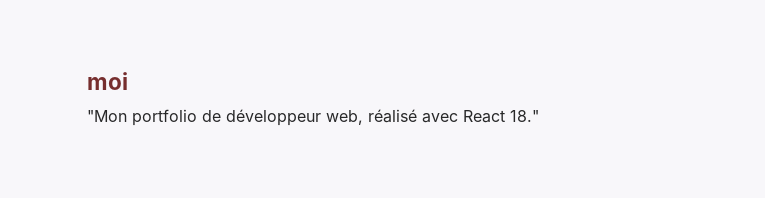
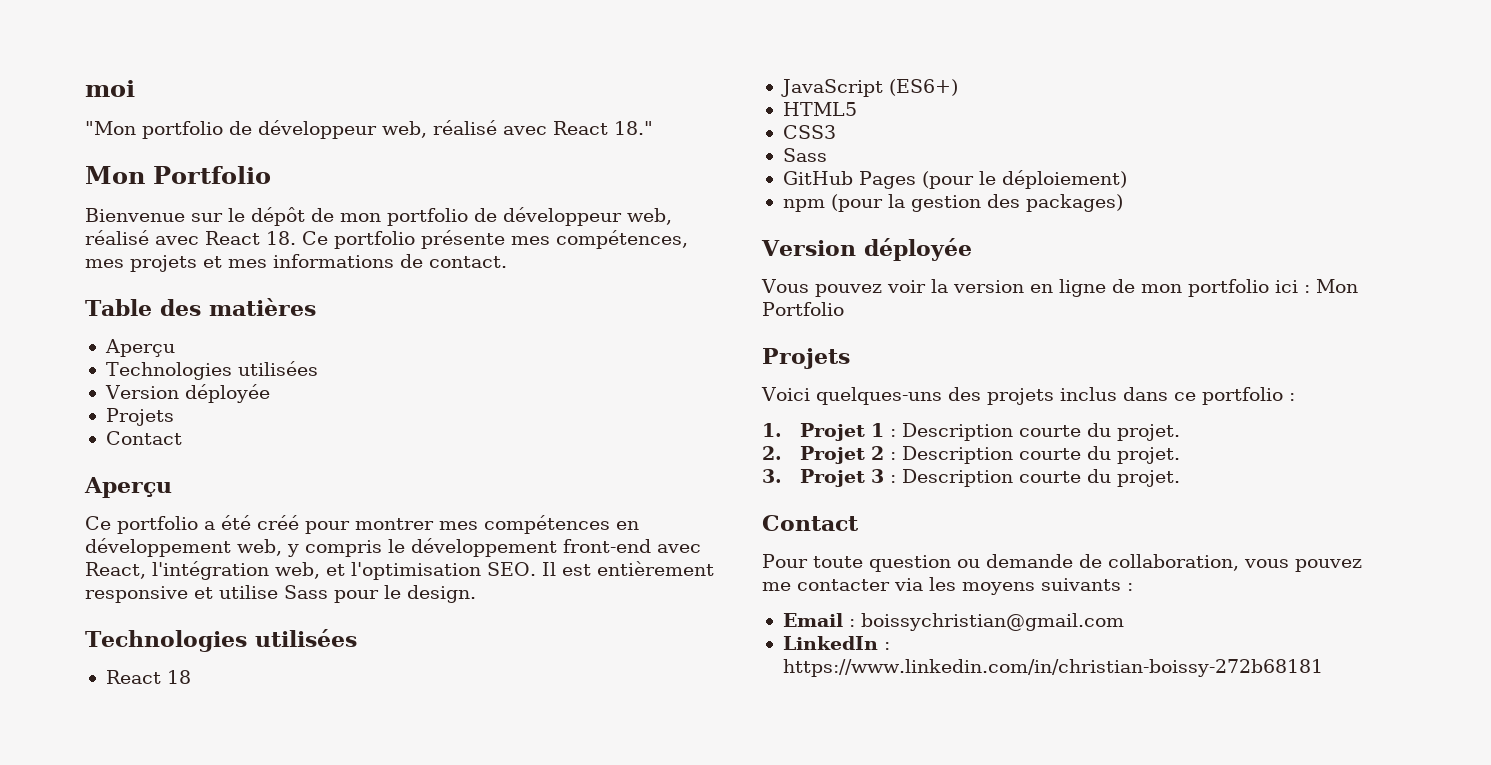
(539, 116) none -> [85,166,271,184] [85,207,672,226] [85,230,688,249] [85,254,507,272] [85,298,316,316] [104,339,175,357] [105,361,318,380] [104,384,270,403] [105,408,174,426] [105,431,182,445] [84,477,172,498] [85,515,639,534] [85,538,701,557] [85,561,714,580] [85,585,476,603] [85,629,357,652] [105,670,191,684] [780,79,958,97] [782,102,857,116] [782,125,836,139] [782,148,827,162] [782,170,1127,189] [782,194,1123,212] [761,238,972,261] [761,279,1358,297] [762,302,844,316] [762,348,850,369] [761,387,1295,405] [762,423,1180,441] [762,446,1180,464] [762,469,1180,487] [762,515,859,531] [762,554,1362,572] [762,577,1133,595] [782,613,1124,631] [782,636,890,650] [782,659,1323,677] // Mon Portfolio // Bienvenue sur le dépôt de mon portfolio de développeur web, réalisé avec React 18. Ce portfolio présente mes compétences, mes projets et mes informations de contact. // Table des matières // Aperçu // Technologies utilisées // Version déployée // Projets // Contact // Aperçu // Ce portfolio a été créé pour montrer mes compétences en développement web, y compris le développement front-end avec React, l'intégration web, et l'optimisation SEO. Il est entièrement responsive et utilise Sass pour le design. // Technologies utilisées // React 18 // JavaScript (ES6+) // HTML5 // CSS3 // Sass // GitHub Pages (pour le déploiement) // npm (pour la gestion des packages) // Version déployée // Vous pouvez voir la version en ligne de mon portfolio ici : Mon Portfolio // Projets // Voici quelques-uns des projets inclus dans ce portfolio : // 1. Projet 1 : Description courte du projet. // 2. Projet 2 : Description courte du projet. // 3. Projet 3 : Description courte du projet. // Contact // Pour toute question ou demande de collaboration, vous pouvez me contacter via les moyens suivants : // Email : boissychristian@gmail.com // LinkedIn : https://www.linkedin.com/in/christian-boissy-272b68181

